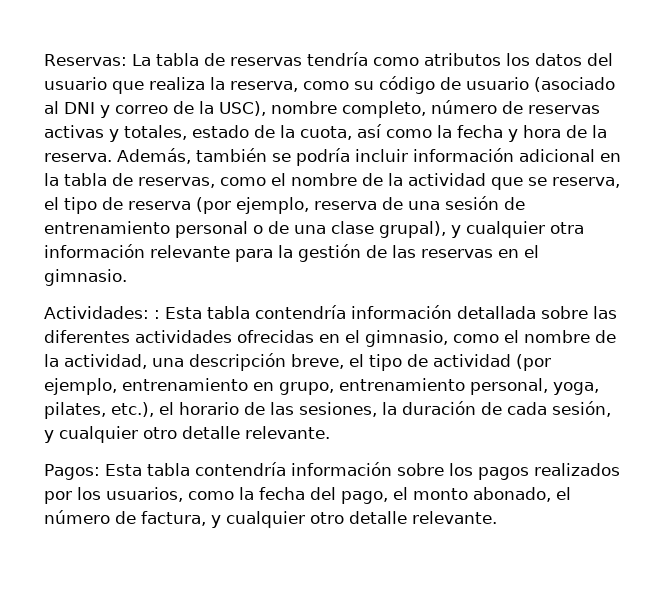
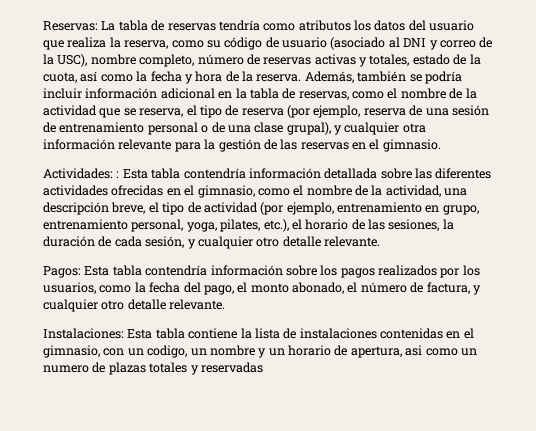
(497, 517) none -> [43,328,474,339] [43,345,477,358] [43,362,263,375] // Instalaciones: Esta tabla contiene la lista de instalaciones contenidas en el gimnasio, con un codigo, un nombre y un horario de apertura, asi como un numero de plazas totales y reservadas

